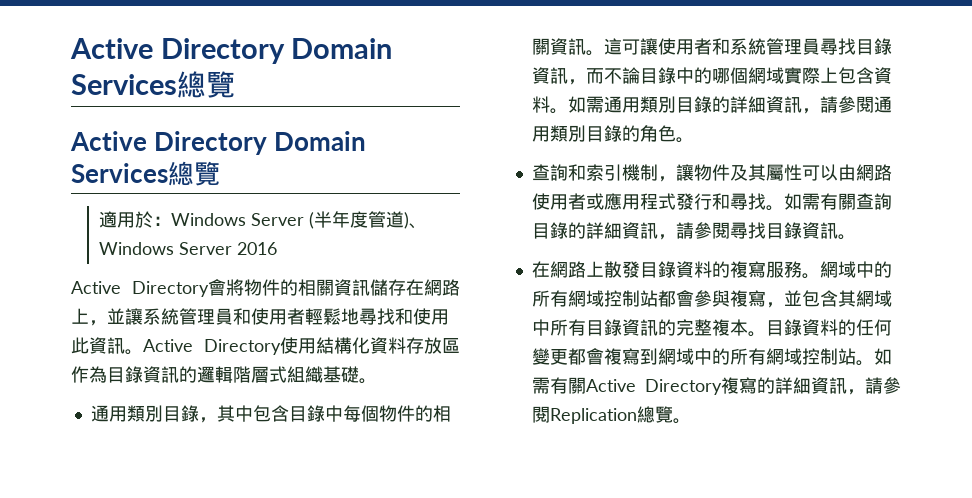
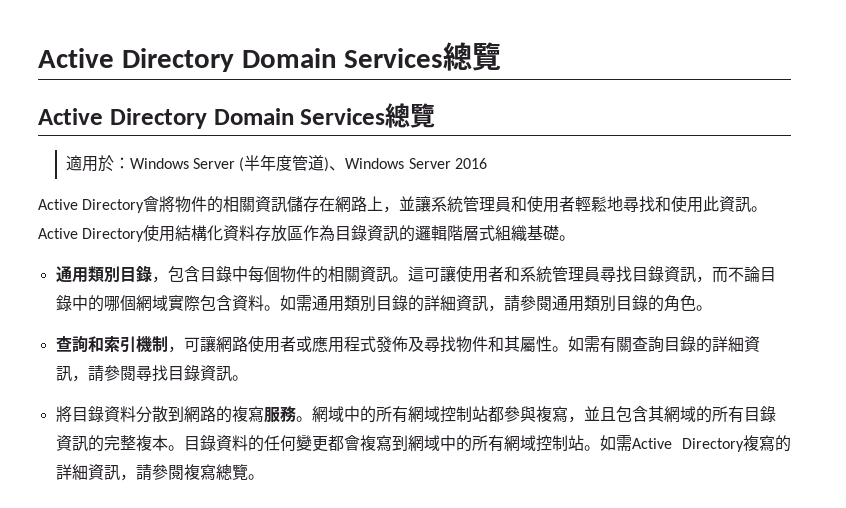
[216,405,253,422] 其中 -> (168, 279) none
[819,67,838,83] 上 -> (200, 303) none
[675,164,856,181] 讓物件及其屬性可以由 -> [183,336,216,352] 可讓
[693,193,766,210] 行和尋找 -> [391,336,552,353] 佈及尋找物件和其屬性
[531,261,712,278] 在網路上散發目錄資料 -> [55,406,216,423] 將目錄資料分散到網路
[675,290,694,307] 會 -> (504, 414) none
(802, 298) none -> [599,407,616,421] 且
[531,319,550,336] 中 -> [695,406,712,423] 的
[549,377,586,394] 有關 -> (632, 443) none
[549,408,637,424] Replication -> [183,464,216,481] 複寫

